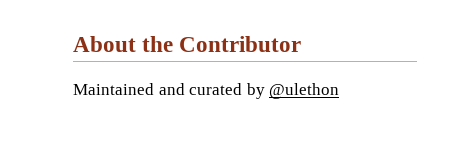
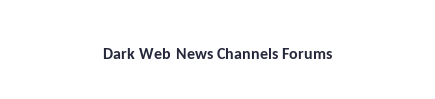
[73,36,302,52] [73,83,340,99] About the Contributor // Maintained and curated by @ulethon -> [103,48,332,59] Dark Web News Channels Forums

